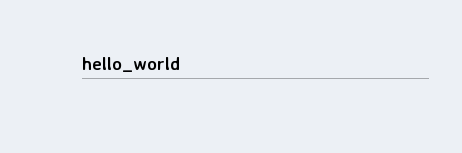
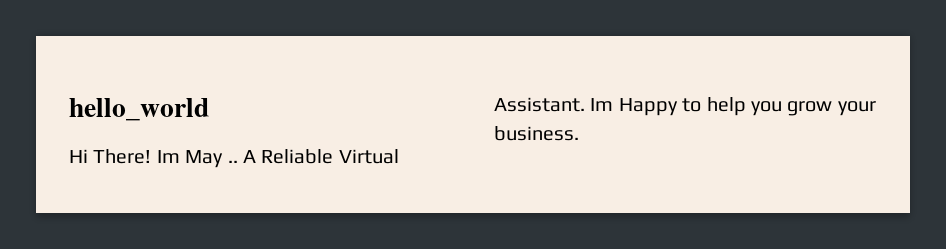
(180, 64) none -> [69,149,399,168] [494,97,876,116] [494,126,579,141] // Hi There! Im May .. A Reliable Virtual Assistant. Im Happy to help you grow your business.

